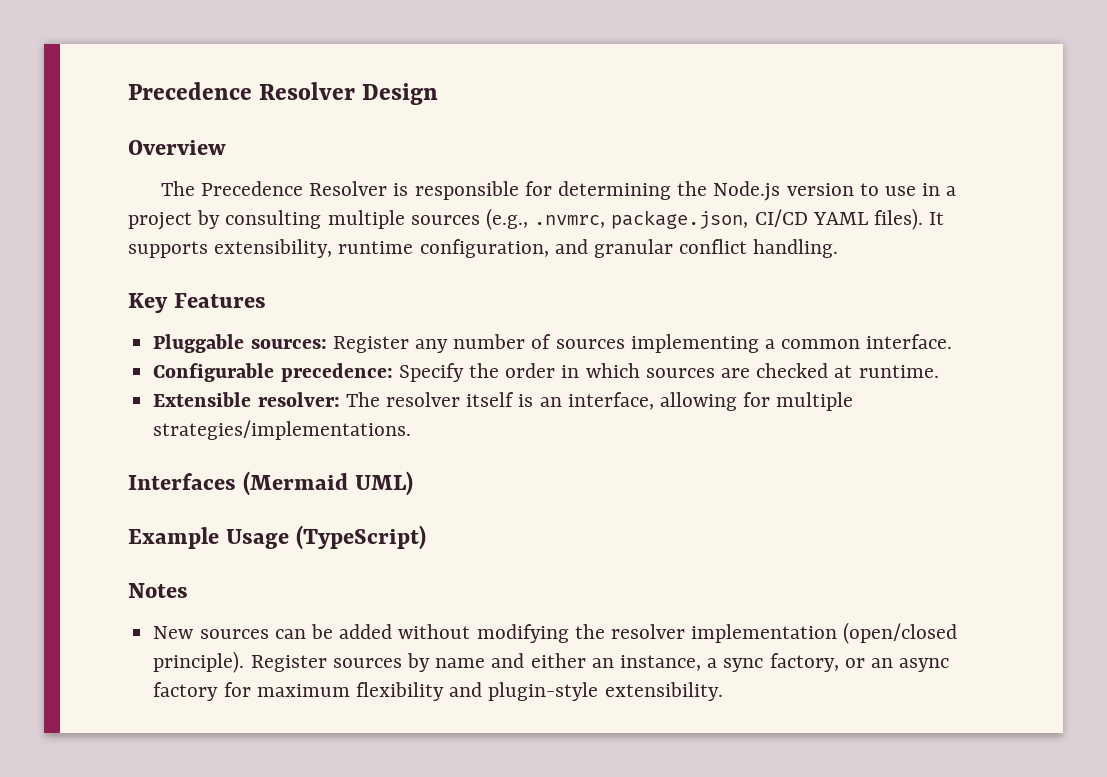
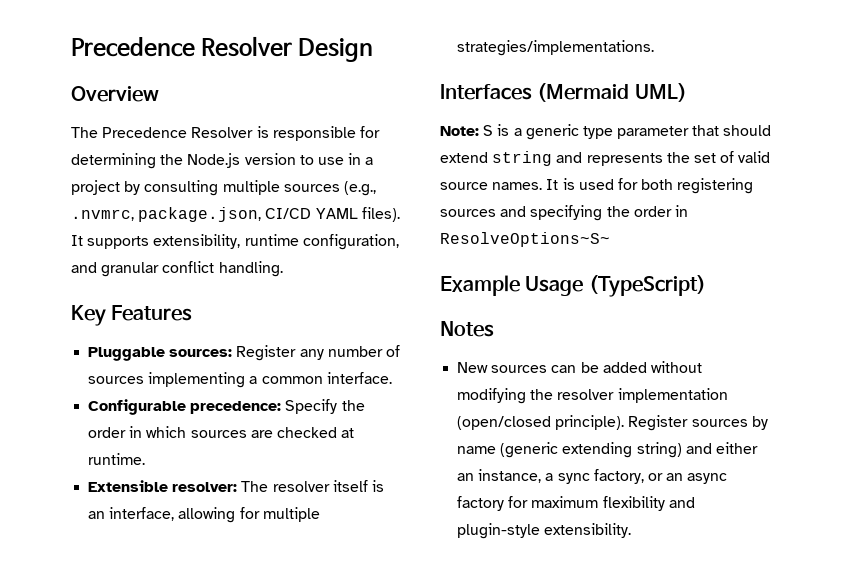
(413, 483) none -> [440,124,772,140] [440,151,771,166] [440,178,754,194] [440,205,688,221] [440,232,610,247] // Note: S is a generic type parameter that should extend string and represents the set of valid source names. It is used for both registering sources and specifying the order in ResolveOptions~S~
(486, 663) none -> [500,442,682,458] (generic extending string)

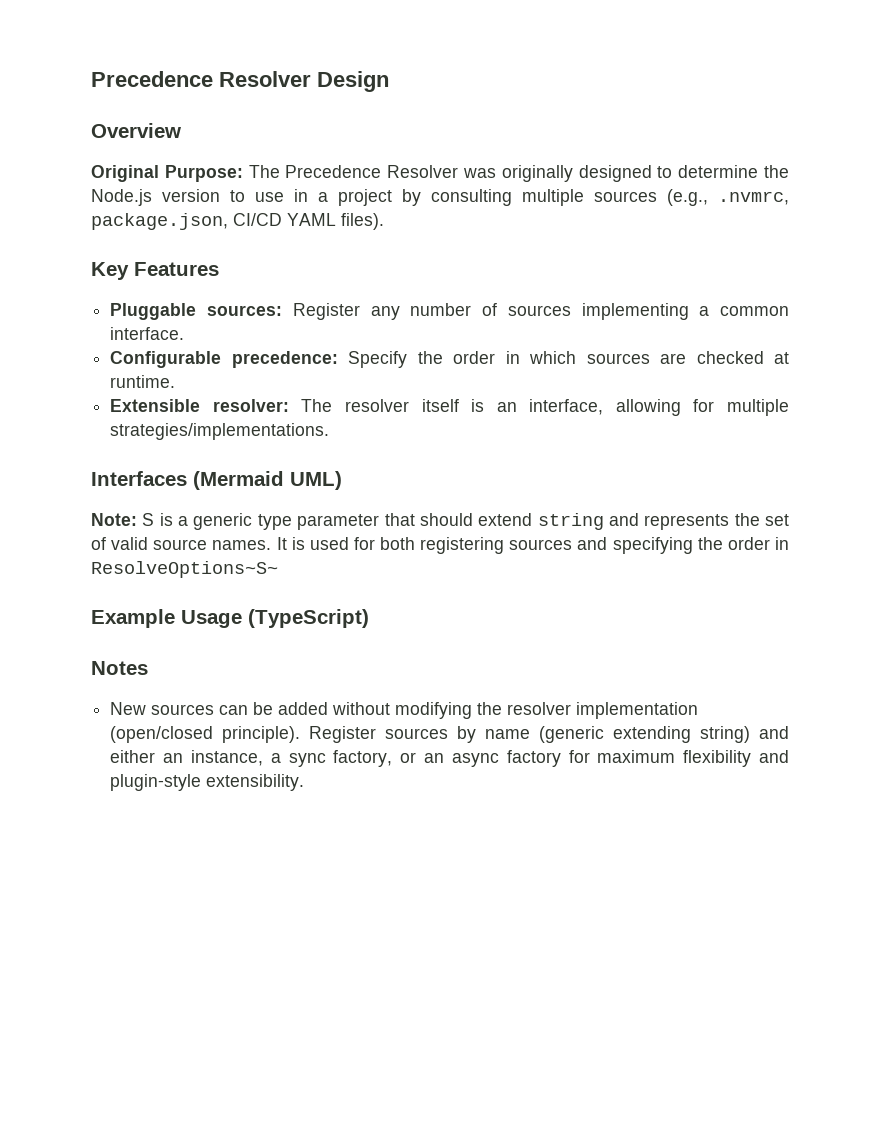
(159, 94) none -> [91,165,243,182] Original Purpose:
[256,126,380,141] [71,153,156,169] is responsible for determining -> [463,165,759,182] was originally designed to determine
[71,234,399,250] [71,261,283,277] It supports extensibility, runtime configuration, and granular conflict handling. -> (384, 221) none

